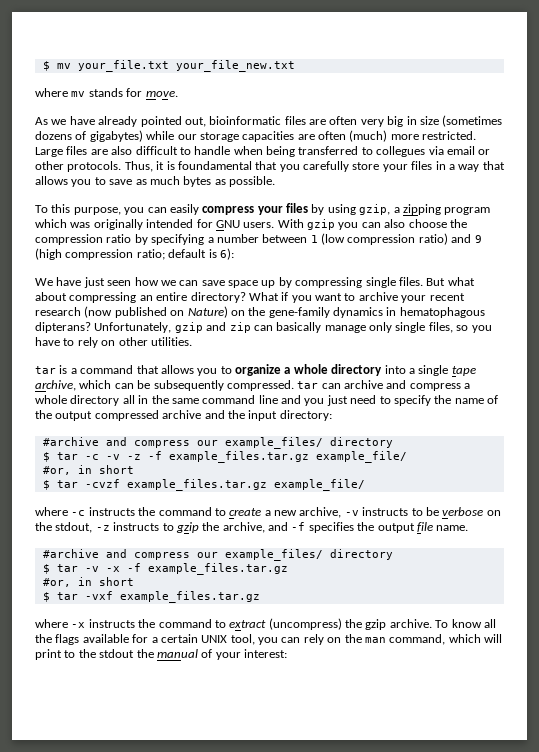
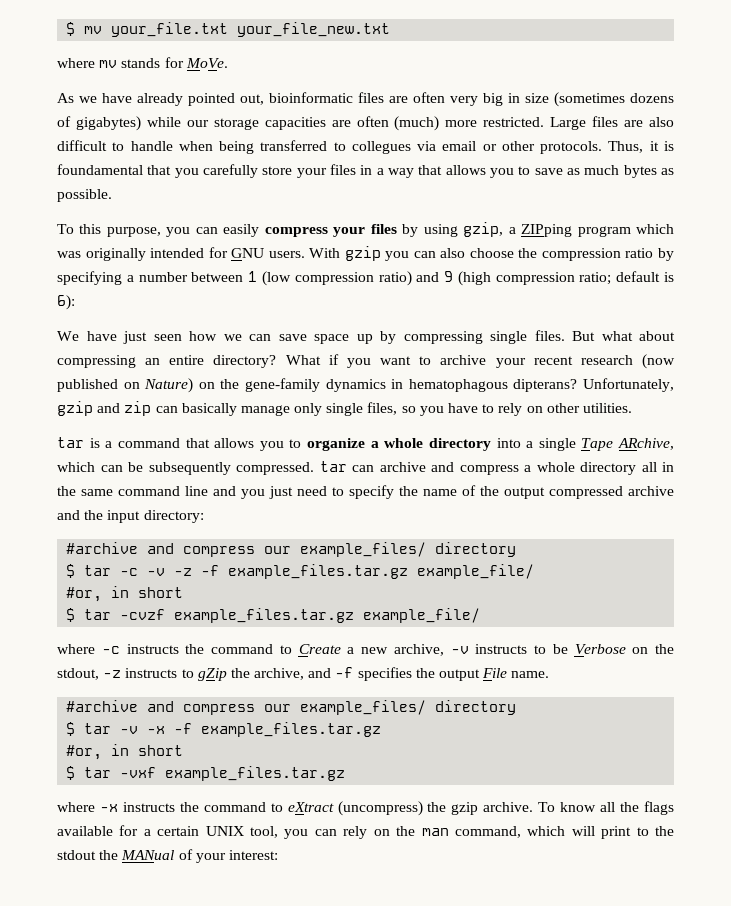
[145,91,178,97] move. -> [185,58,228,68] MoVe.
[402,204,441,215] zipping -> [521,224,573,237] ZIPping
[451,366,476,376] [35,380,76,391] tape archive, -> [581,438,674,451] Tape ARchive,
[229,508,262,516] create -> [298,644,341,654] Create
[442,507,484,516] verbose -> [574,644,626,654] Verbose
[175,522,199,533] gzip -> [197,668,227,681] gZip
[416,522,433,532] file -> [482,668,508,678] File
[229,620,267,628] extract -> [287,802,334,812] eXtract
[156,649,198,658] manual -> [121,850,175,860] MANual

